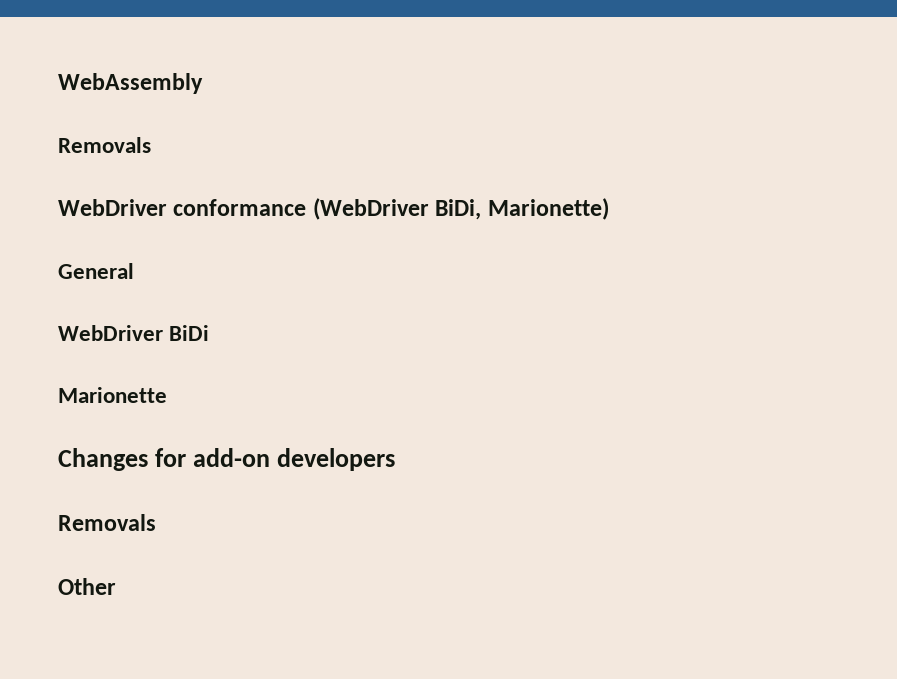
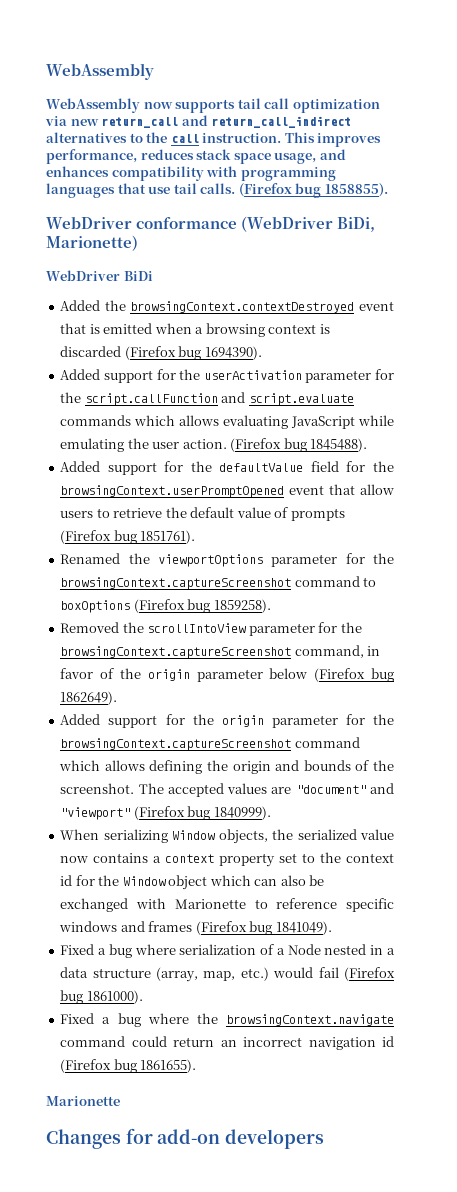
[58,137,151,153] Removals -> [46,98,380,113] [45,115,352,128] [46,132,382,147] [46,149,346,164] [46,166,336,181] [46,183,388,198] WebAssembly now supports tail call optimization via new return_call and return_call_indirect alternatives to the call instruction. This improves performance, reduces stack space usage, and enhances compatibility with programming languages that use tail calls. (Firefox bug 1858855).
[58,263,134,279] // General -> (138, 243) none
(210, 333) none -> [60,300,394,313] [60,323,330,337] [60,346,262,360] [60,369,394,383] [60,392,354,406] [60,415,394,429] [60,438,368,452] [60,461,394,475] [60,484,394,498] [60,507,345,521] [60,530,196,544] [60,553,394,567] [60,576,377,590] [60,599,271,613] [60,622,362,636] [60,645,381,659] [60,668,394,682] [60,691,118,705] [60,714,394,728] [60,737,360,751] [59,760,394,774] [60,783,394,797] [60,806,271,820] [60,829,394,844] [60,852,394,867] [60,875,325,890] [60,898,394,912] [59,921,332,935] [60,944,395,958] [60,967,395,982] [60,990,143,1004] [60,1013,394,1027] [60,1036,394,1050] [60,1059,197,1073] // Added the browsingContext.contextDestroyed event that is emitted when a browsing context is discarded (Firefox bug 1694390). // Added support for the userActivation parameter for the script.callFunction and script.evaluate commands which allows evaluating JavaScript while emulating the user action. (Firefox bug 1845488). // Added support for the defaultValue field for the browsingContext.userPromptOpened event that allow users to retrieve the default value of prompts (Firefox bug 1851761). // Renamed the viewportOptions parameter for the browsingContext.captureScreenshot command to boxOptions (Firefox bug 1859258). // Removed the scrollIntoView parameter for the browsingContext.captureScreenshot command, in favor of the origin parameter below (Firefox bug 1862649). // Added support for the origin parameter for the browsingContext.captureScreenshot command which allows defining the origin and bounds of the screenshot. The accepted values are "document" and "viewport" (Firefox bug 1840999). // When serializing Window objects, the serialized value now contains a context property set to the context id for the Window object which can also be exchanged with Marionette to reference specific windows and frames (Firefox bug 1841049). // Fixed a bug where serialization of a Node nested in a data structure (array, map, etc.) would fail (Firefox bug 1861000). // Fixed a bug where the browsingContext.navigate command could return an incorrect navigation id (Firefox bug 1861655).
[58,514,156,531] [58,578,116,595] // Removals // Other -> (325, 1139) none

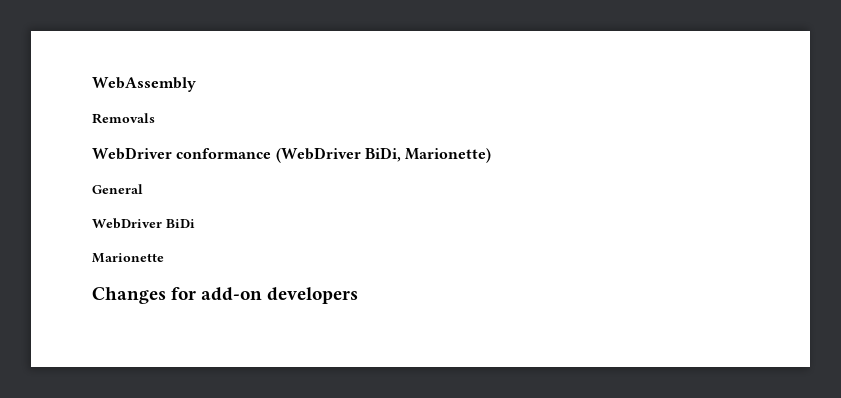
[46,98,380,113] [45,115,352,128] [46,132,382,147] [46,149,346,164] [46,166,336,181] [46,183,388,198] WebAssembly now supports tail call optimization via new return_call and return_call_indirect alternatives to the call instruction. This improves performance, reduces stack space usage, and enhances compatibility with programming languages that use tail calls. (Firefox bug 1858855). -> [92,113,155,124] Removals
(138, 243) none -> [92,184,143,194] // General
[60,300,394,313] [60,323,330,337] [60,346,262,360] [60,369,394,383] [60,392,354,406] [60,415,394,429] [60,438,368,452] [60,461,394,475] [60,484,394,498] [60,507,345,521] [60,530,196,544] [60,553,394,567] [60,576,377,590] [60,599,271,613] [60,622,362,636] [60,645,381,659] [60,668,394,682] [60,691,118,705] [60,714,394,728] [60,737,360,751] [59,760,394,774] [60,783,394,797] [60,806,271,820] [60,829,394,844] [60,852,394,867] [60,875,325,890] [60,898,394,912] [59,921,332,935] [60,944,395,958] [60,967,395,982] [60,990,143,1004] [60,1013,394,1027] [60,1036,394,1050] [60,1059,197,1073] // Added the browsingContext.contextDestroyed event that is emitted when a browsing context is discarded (Firefox bug 1694390). // Added support for the userActivation parameter for the script.callFunction and script.evaluate commands which allows evaluating JavaScript while emulating the user action. (Firefox bug 1845488). // Added support for the defaultValue field for the browsingContext.userPromptOpened event that allow users to retrieve the default value of prompts (Firefox bug 1851761). // Renamed the viewportOptions parameter for the browsingContext.captureScreenshot command to boxOptions (Firefox bug 1859258). // Removed the scrollIntoView parameter for the browsingContext.captureScreenshot command, in favor of the origin parameter below (Firefox bug 1862649). // Added support for the origin parameter for the browsingContext.captureScreenshot command which allows defining the origin and bounds of the screenshot. The accepted values are "document" and "viewport" (Firefox bug 1840999). // When serializing Window objects, the serialized value now contains a context property set to the context id for the Window object which can also be exchanged with Marionette to reference specific windows and frames (Firefox bug 1841049). // Fixed a bug where serialization of a Node nested in a data structure (array, map, etc.) would fail (Firefox bug 1861000). // Fixed a bug where the browsingContext.navigate command could return an incorrect navigation id (Firefox bug 1861655). -> (195, 223) none

